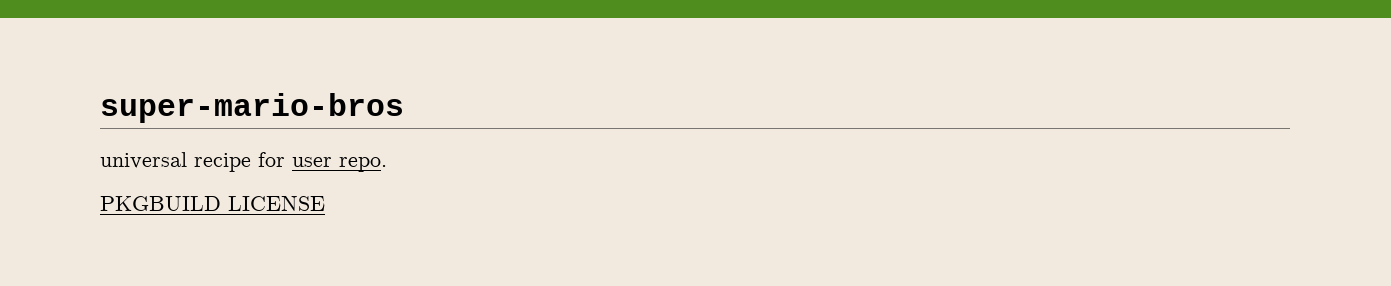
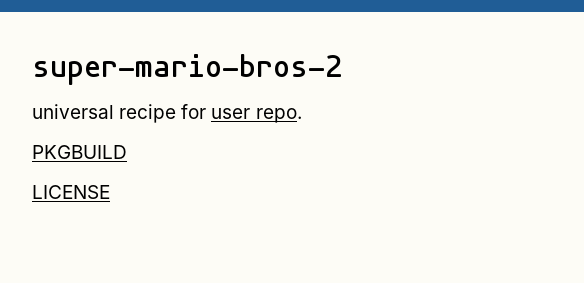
[100,93,404,123] super-mario-bros -> [32,54,343,85] super-mario-bros-2
(221, 203) none -> (127, 152) //

